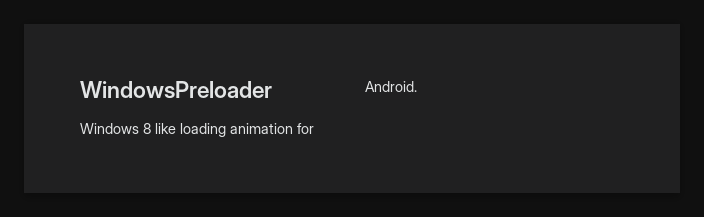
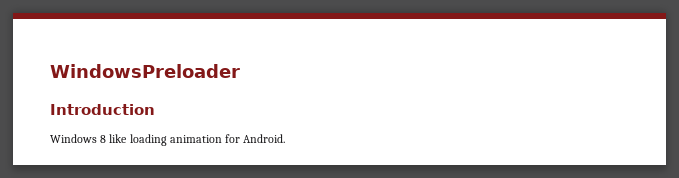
(272, 90) none -> [50,104,155,115] // Introduction

